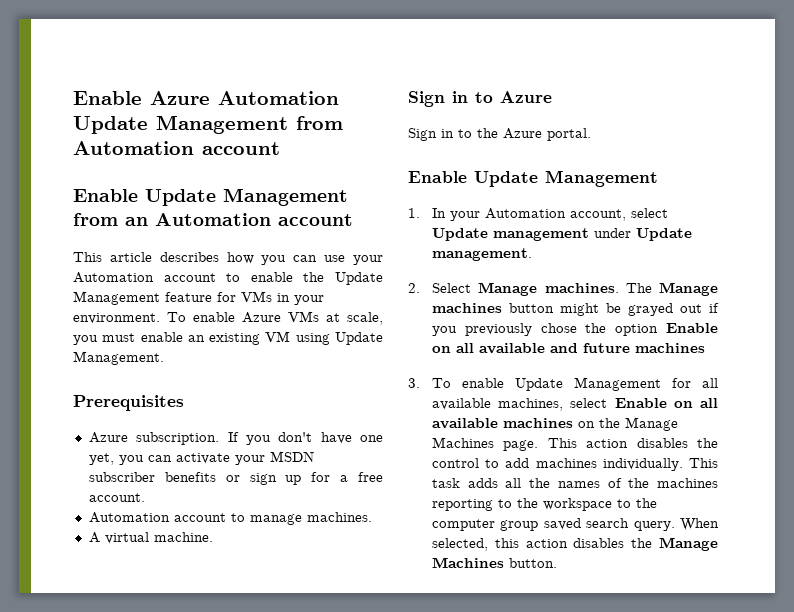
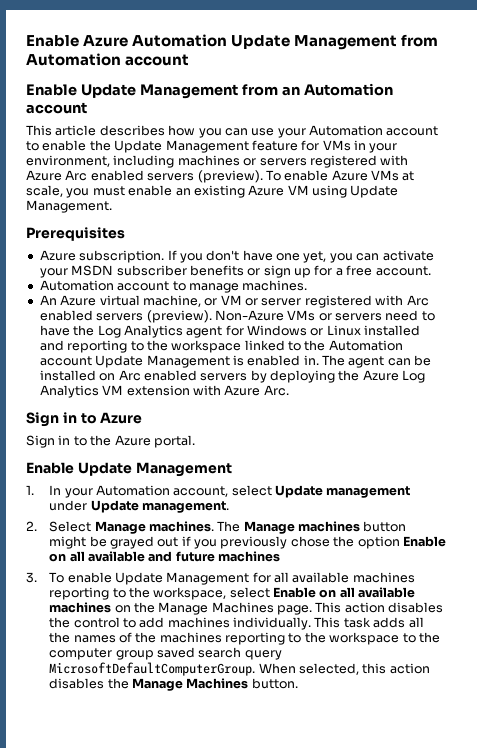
[73,313,160,324] environment. -> [26,155,409,168] [26,170,263,183] environment, including machines or servers registered with Azure Arc enabled servers (preview).
(261, 339) none -> [248,185,285,196] Azure
[88,532,213,544] A virtual machine. -> [39,295,429,308] [39,310,435,323] [39,325,421,338] [39,340,403,353] [39,355,432,368] [39,370,426,383] [39,385,289,398] An Azure virtual machine, or VM or server registered with Arc enabled servers (preview). Non-Azure VMs or servers need to have the Log Analytics agent for Windows or Linux installed and reporting to the workspace linked to the Automation account Update Management is enabled in. The agent can be installed on Arc enabled servers by deploying the Azure Log Analytics VM extension with Azure Arc.
[498,398,564,411] machines, -> [352,572,415,583] [49,587,227,600] machines reporting to the workspace,
[633,521,675,531] query. -> [244,650,282,660] [49,662,256,676] query MicrosoftDefaultComputerGroup.

